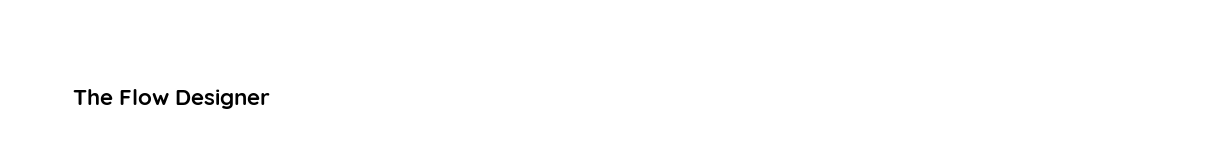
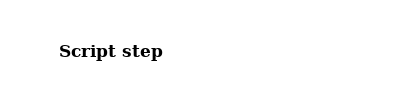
[73,89,271,109] The Flow Designer -> [59,45,163,61] Script step

